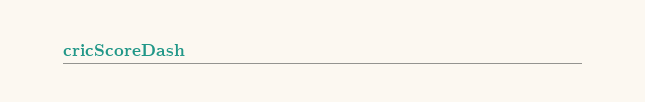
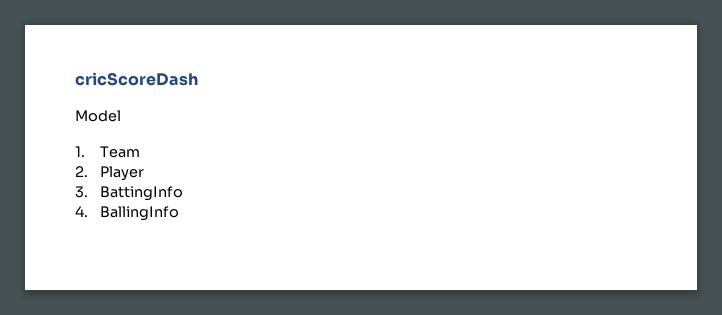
(185, 50) none -> [75,110,121,122] [75,146,140,158] [75,166,144,181] [75,186,183,201] [75,206,179,221] // Model // 1. Team // 2. Player // 3. BattingInfo // 4. BallingInfo

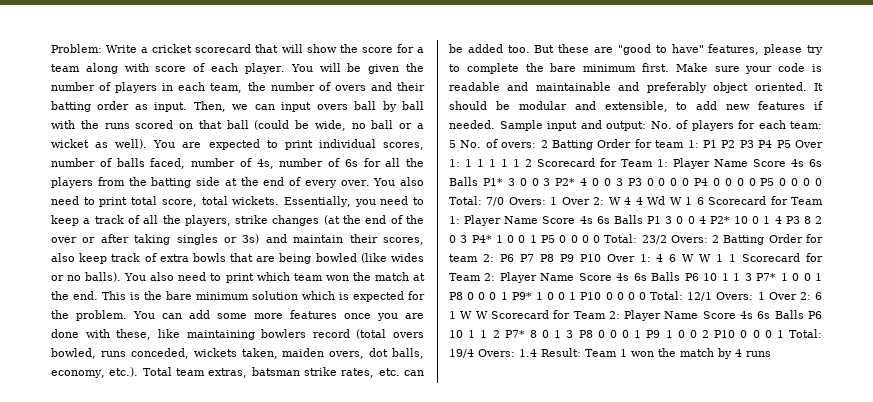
[75,72,198,86] [75,110,121,122] [75,146,140,158] [75,166,144,181] [75,186,183,201] [75,206,179,221] cricScoreDash // Model // 1. Team // 2. Player // 3. BattingInfo // 4. BallingInfo -> [51,44,424,53] [51,63,424,74] [51,82,425,93] [51,101,424,112] [51,120,425,131] [51,139,424,150] [51,158,424,169] [51,177,424,188] [51,196,424,207] [51,215,425,226] [51,234,424,245] [51,253,425,264] [51,272,426,283] [51,291,425,302] [51,310,424,321] [51,329,424,340] [51,348,424,359] [51,367,425,378] [449,44,823,55] [449,63,822,74] [449,82,823,93] [449,101,823,112] [449,120,822,131] [449,139,823,150] [449,158,822,169] [449,177,822,186] [449,196,823,206] [449,215,822,226] [449,234,823,245] [449,253,823,262] [449,272,823,283] [449,291,822,301] [449,310,823,321] [449,329,822,338] [449,348,771,359] Problem: Write a cricket scorecard that will show the score for a team along with score of each player. You will be given the number of players in each team, the number of overs and their batting order as input. Then, we can input overs ball by ball with the runs scored on that ball (could be wide, no ball or a wicket as well). You are expected to print individual scores, number of balls faced, number of 4s, number of 6s for all the players from the batting side at the end of every over. You also need to print total score, total wickets. Essentially, you need to keep a track of all the players, strike changes (at the end of the over or after taking singles or 3s) and maintain their scores, also keep track of extra bowls that are being bowled (like wides or no balls). You also need to print which team won the match at the end. This is the bare minimum solution which is expected for the problem. You can add some more features once you are done with these, like maintaining bowlers record (total overs bowled, runs conceded, wickets taken, maiden overs, dot balls, economy, etc.). Total team extras, batsman strike rates, etc. can be added too. But these are "good to have" features, please try to complete the bare minimum first. Make sure your code is readable and maintainable and preferably object oriented. It should be modular and extensible, to add new features if needed. Sample input and output: No. of players for each team: 5 No. of overs: 2 Batting Order for team 1: P1 P2 P3 P4 P5 Over 1: 1 1 1 1 1 2 Scorecard for Team 1: Player Name Score 4s 6s Balls P1* 3 0 0 3 P2* 4 0 0 3 P3 0 0 0 0 P4 0 0 0 0 P5 0 0 0 0 Total: 7/0 Overs: 1 Over 2: W 4 4 Wd W 1 6 Scorecard for Team 1: Player Name Score 4s 6s Balls P1 3 0 0 4 P2* 10 0 1 4 P3 8 2 0 3 P4* 1 0 0 1 P5 0 0 0 0 Total: 23/2 Overs: 2 Batting Order for team 2: P6 P7 P8 P9 P10 Over 1: 4 6 W W 1 1 Scorecard for Team 2: Player Name Score 4s 6s Balls P6 10 1 1 3 P7* 1 0 0 1 P8 0 0 0 1 P9* 1 0 0 1 P10 0 0 0 0 Total: 12/1 Overs: 1 Over 2: 6 1 W W Scorecard for Team 2: Player Name Score 4s 6s Balls P6 10 1 1 2 P7* 8 0 1 3 P8 0 0 0 1 P9 1 0 0 2 P10 0 0 0 1 Total: 19/4 Overs: 1.4 Result: Team 1 won the match by 4 runs

